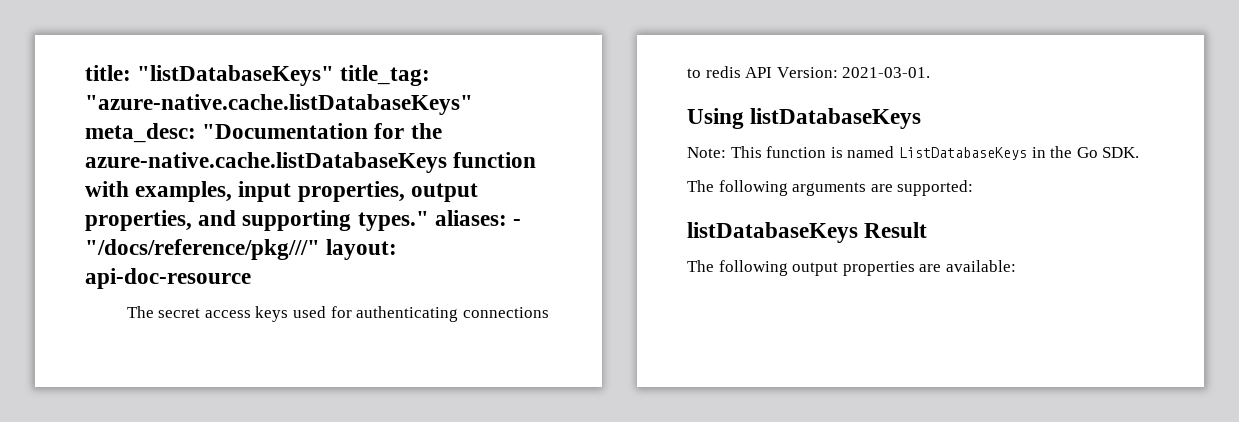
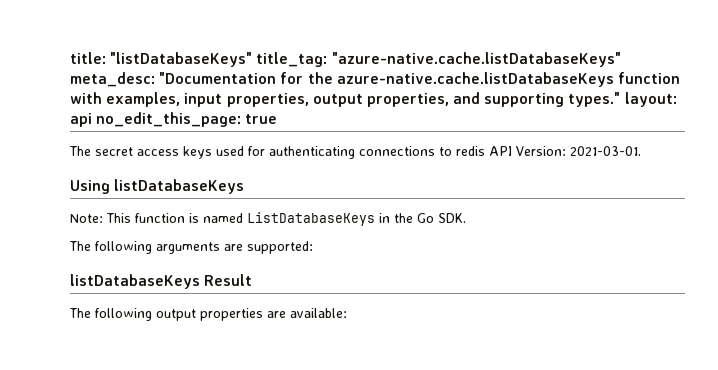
[434,210,522,226] [85,239,398,260] [85,268,251,289] aliases: - "/docs/reference/pkg///" layout: api-doc-resource -> [624,92,677,107] [70,112,278,127] layout: api no_edit_this_page: true

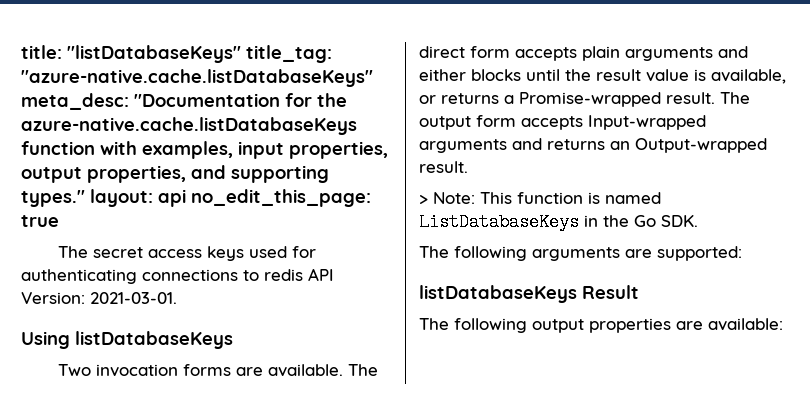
(245, 186) none -> [58,364,379,377] [419,46,748,61] [419,69,786,84] [419,92,750,107] [419,115,706,130] [419,138,767,153] [419,161,468,173] [419,195,428,204] Two invocation forms are available. The direct form accepts plain arguments and either blocks until the result value is available, or returns a Promise-wrapped result. The output form accepts Input-wrapped arguments and returns an Output-wrapped result. // >

